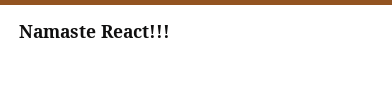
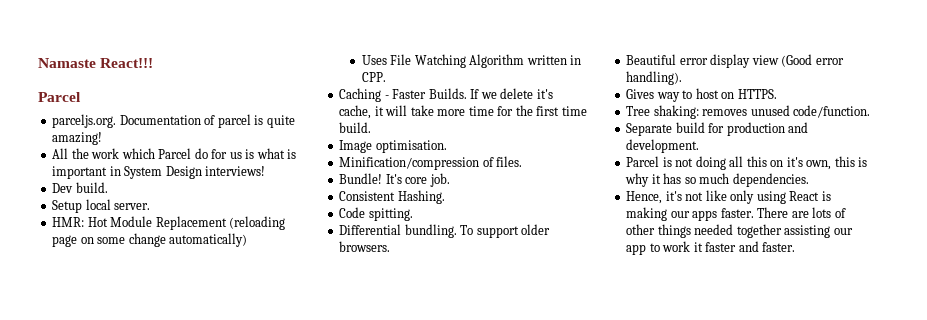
(170, 31) none -> [38,92,81,102] [52,114,295,128] [52,132,103,145] [52,148,297,159] [52,166,266,179] [52,182,108,193] [52,199,151,213] [52,216,286,230] [52,233,248,247] [361,54,582,68] [361,72,386,82] [339,88,553,102] [339,105,587,119] [339,122,372,133] [339,140,447,153] [339,156,523,170] [339,173,450,187] [339,190,445,204] [339,207,413,221] [339,224,551,238] [339,241,391,252] [626,54,844,68] [626,71,683,85] [626,88,777,102] [626,105,871,119] [626,122,809,136] [626,139,700,153] [626,156,868,170] [625,173,809,187] [626,190,831,204] [626,207,846,221] [626,224,853,238] [626,241,796,255] // Parcel // parceljs.org. Documentation of parcel is quite amazing! // All the work which Parcel do for us is what is important in System Design interviews! // Dev build. // Setup local server. // HMR: Hot Module Replacement (reloading page on some change automatically) // Uses File Watching Algorithm written in CPP. // Caching - Faster Builds. If we delete it's cache, it will take more time for the first time build. // Image optimisation. // Minification/compression of files. // Bundle! It's core job. // Consistent Hashing. // Code spitting. // Differential bundling. To support older browsers. // Beautiful error display view (Good error handling). // Gives way to host on HTTPS. // Tree shaking: removes unused code/function. // Separate build for production and development. // Parcel is not doing all this on it's own, this is why it has so much dependencies. // Hence, it's not like only using React is making our apps faster. There are lots of other things needed together assisting our app to work it faster and faster.

